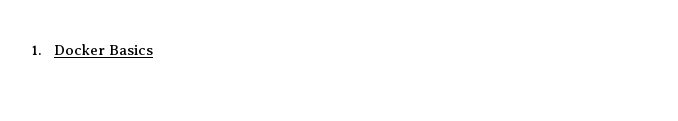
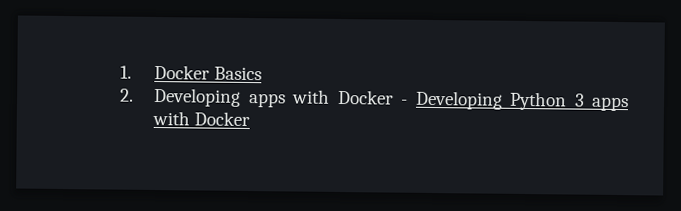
(153, 50) none -> [120,87,629,112] [152,110,251,127] // 2. Developing apps with Docker - Developing Python 3 apps with Docker

